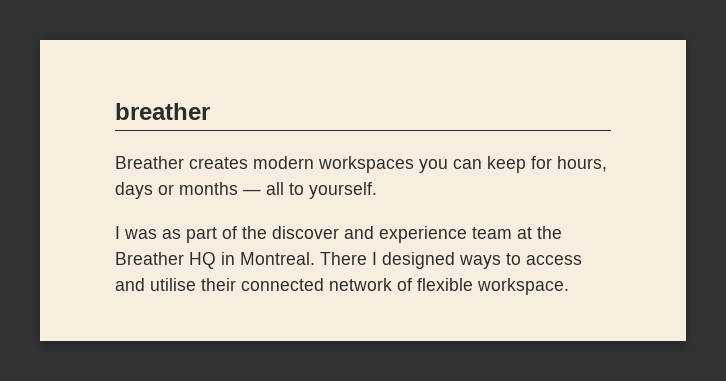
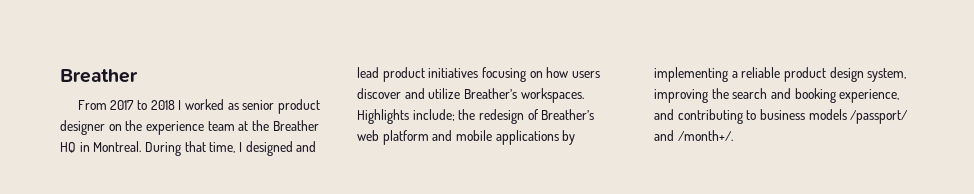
[115,103,210,120] [115,156,607,173] [115,182,377,199] [115,226,374,243] breather // Breather creates modern workspaces you can keep for hours, days or months — all to yourself. // I was as part of the discover and -> [60,69,138,83] [77,99,320,114] [60,120,143,135] Breather // From 2017 to 2018 I worked as senior product designer on the
[320,252,582,269] [115,278,569,295] There I designed ways to access and utilise their connected network of flexible workspace. -> [144,141,317,156] [357,67,600,82] [357,88,584,103] [357,109,595,124] [357,130,576,145] [654,67,907,82] [654,88,900,103] [654,109,909,124] [654,130,733,141] During that time, I designed and lead product initiatives focusing on how users discover and utilize Breather’s workspaces. Highlights include; the redesign of Breather’s web platform and mobile applications by implementing a reliable product design system, improving the search and booking experience, and contributing to business models /passport/ and /month+/.

